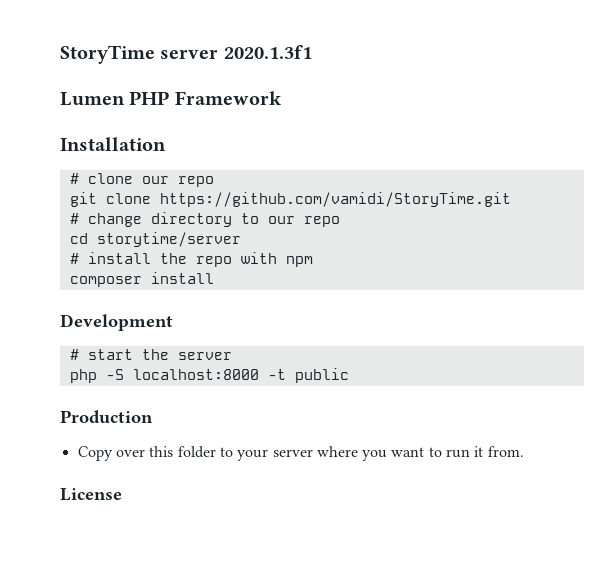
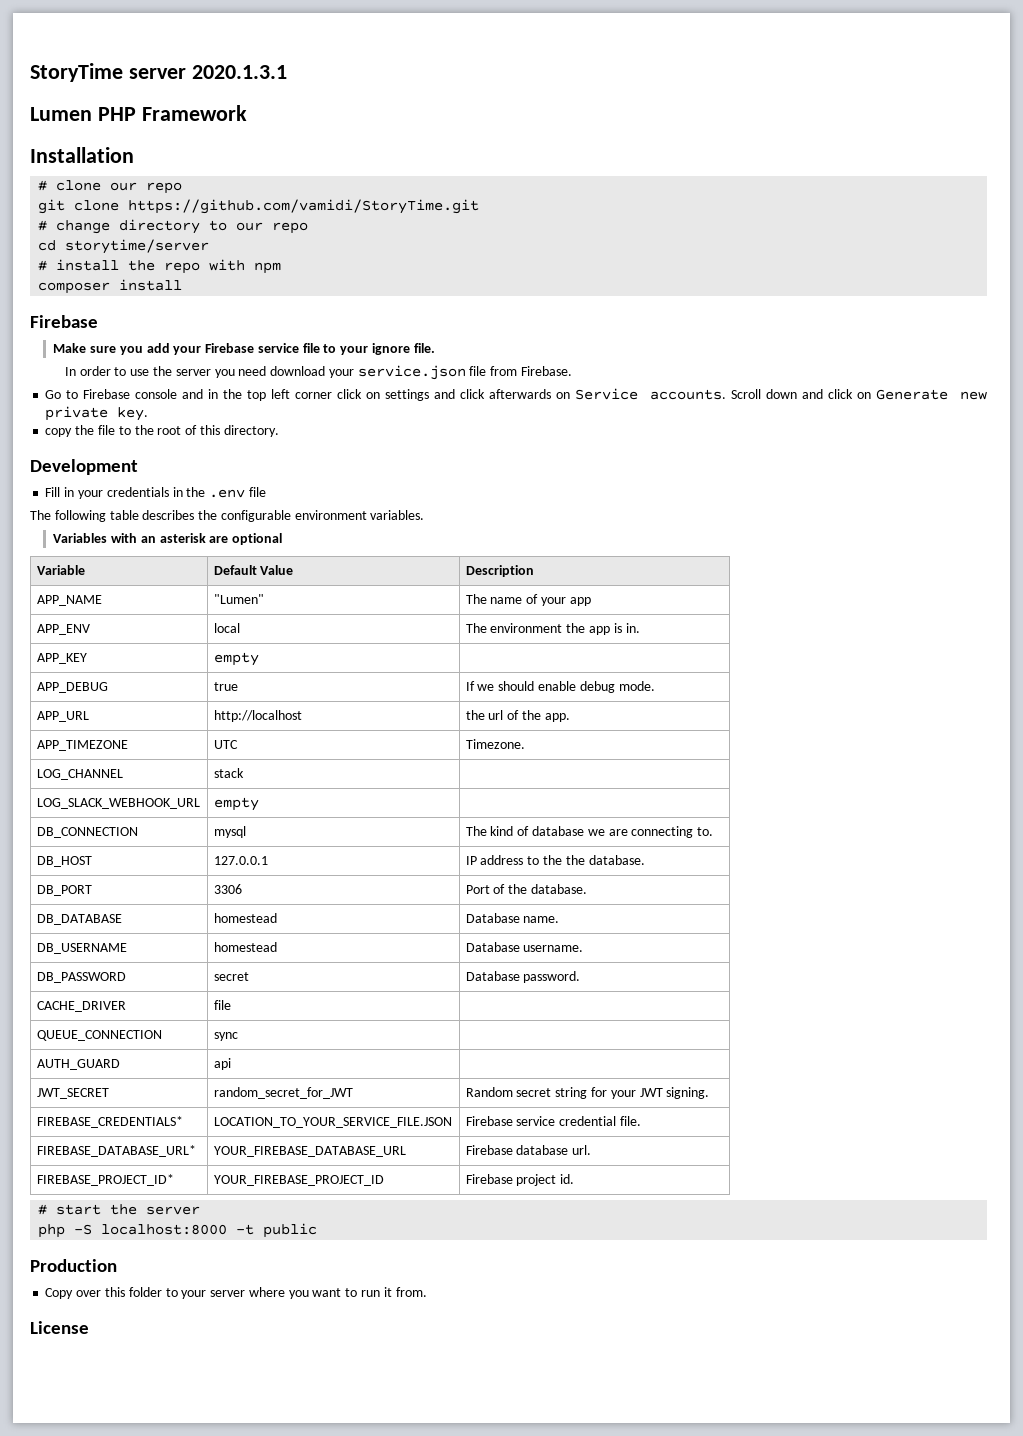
[223,45,312,59] 2020.1.3f1 -> [191,65,287,79] 2020.1.3.1
[60,314,173,331] Development -> [30,315,98,328] [53,343,435,355] [64,365,573,380] [45,388,987,401] [45,406,149,421] [45,425,279,437] [30,459,138,475] [45,487,266,499] [30,510,425,522] [53,533,283,545] [36,565,85,575] [213,565,294,575] [465,565,534,577] [36,595,102,606] [213,594,264,604] [465,594,591,606] [36,624,90,635] [213,623,240,633] [465,623,640,635] [36,653,87,664] [213,652,259,666] [36,682,108,693] [213,682,238,691] [465,681,655,693] [36,711,89,722] [213,710,302,722] [465,710,570,722] [36,740,128,751] [213,740,238,749] [465,739,525,749] [36,769,123,780] [213,768,244,778] [36,798,200,809] [213,797,259,811] [36,827,138,838] [213,826,246,838] [465,826,714,838] [36,856,92,867] [213,856,268,865] [465,855,645,865] [36,885,92,896] [213,884,242,894] [465,884,588,894] [36,914,122,925] [213,913,277,923] [465,913,560,923] [36,943,127,954] [213,942,277,952] [465,942,584,952] [36,972,126,983] [213,972,249,981] [465,971,581,983] [36,1001,126,1012] [213,1000,231,1010] [36,1030,162,1041] [213,1032,238,1041] [36,1059,120,1070] [213,1058,231,1070] [36,1088,109,1099] [213,1087,353,1099] [465,1087,710,1099] [36,1116,183,1128] [213,1117,452,1128] [465,1116,642,1126] [36,1145,196,1157] [213,1146,406,1157] [465,1145,592,1155] [36,1174,174,1186] [213,1175,384,1186] [465,1174,575,1186] Firebase // Make sure you add your Firebase service file to your ignore file. // In order to use the server you need download your service.json file from Firebase. // Go to Firebase console and in the top left corner click on settings and click afterwards on Service accounts. Scroll down and click on Generate new private key. // copy the file to the root of this directory. // Development // Fill in your credentials in the .env file // The following table describes the configurable environment variables. // Variables with an asterisk are optional // Variable | Default Value | Description // APP_NAME | "Lumen" | The name of your app // APP_ENV | local | The environment the app is in. // APP_KEY | empty | // APP_DEBUG | true | If we should enable debug mode. // APP_URL | http://localhost | the url of the app. // APP_TIMEZONE | UTC | Timezone. // LOG_CHANNEL | stack | // LOG_SLACK_WEBHOOK_URL | empty | // DB_CONNECTION | mysql | The kind of database we are connecting to. // DB_HOST | 127.0.0.1 | IP address to the the database. // DB_PORT | 3306 | Port of the database. // DB_DATABASE | homestead | Database name. // DB_USERNAME | homestead | Database username. // DB_PASSWORD | secret | Database password. // CACHE_DRIVER | file | // QUEUE_CONNECTION | sync | // AUTH_GUARD | api | // JWT_SECRET | random_secret_for_JWT | Random secret string for your JWT signing. // FIREBASE_CREDENTIALS* | LOCATION_TO_YOUR_SERVICE_FILE.JSON | Firebase service credential file. // FIREBASE_DATABASE_URL* | YOUR_FIREBASE_DATABASE_URL | Firebase database url. // FIREBASE_PROJECT_ID* | YOUR_FIREBASE_PROJECT_ID | Firebase project id.

